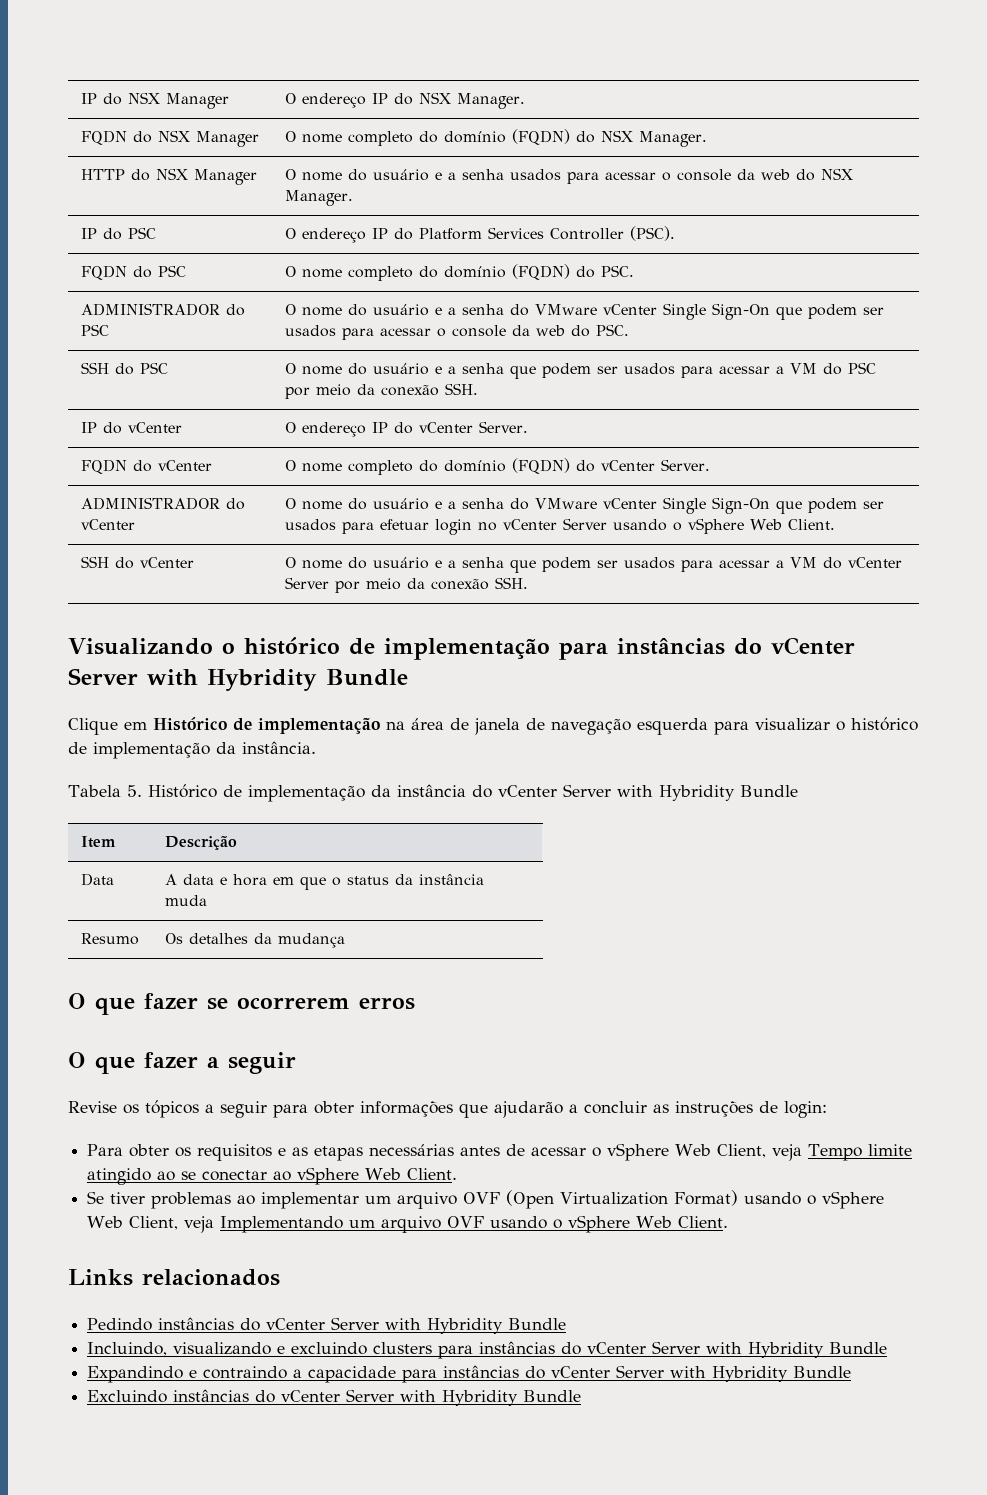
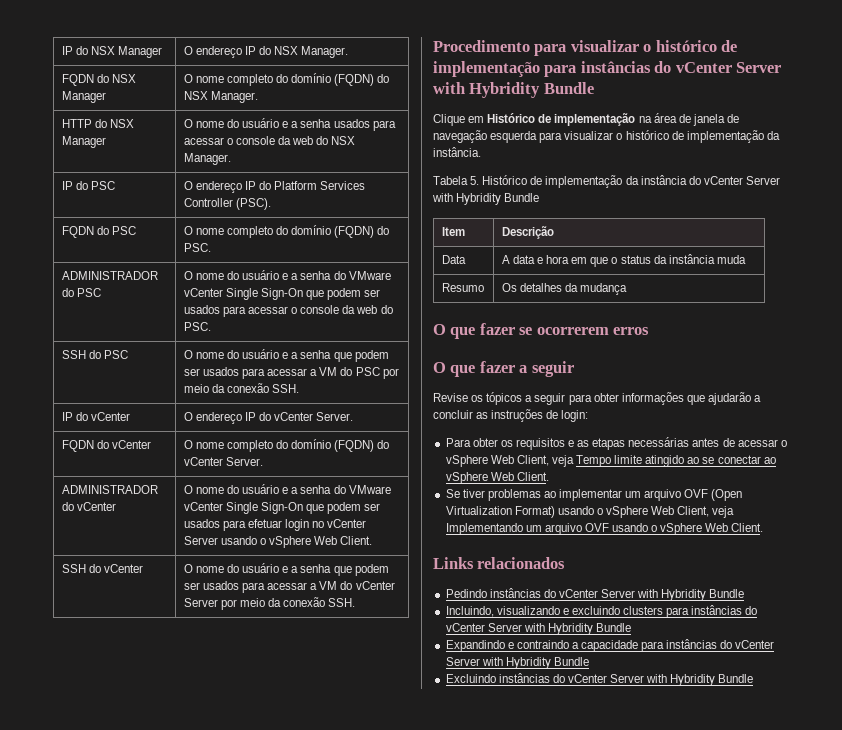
[68,638,213,655] Visualizando -> [433,40,639,56] Procedimento para visualizar

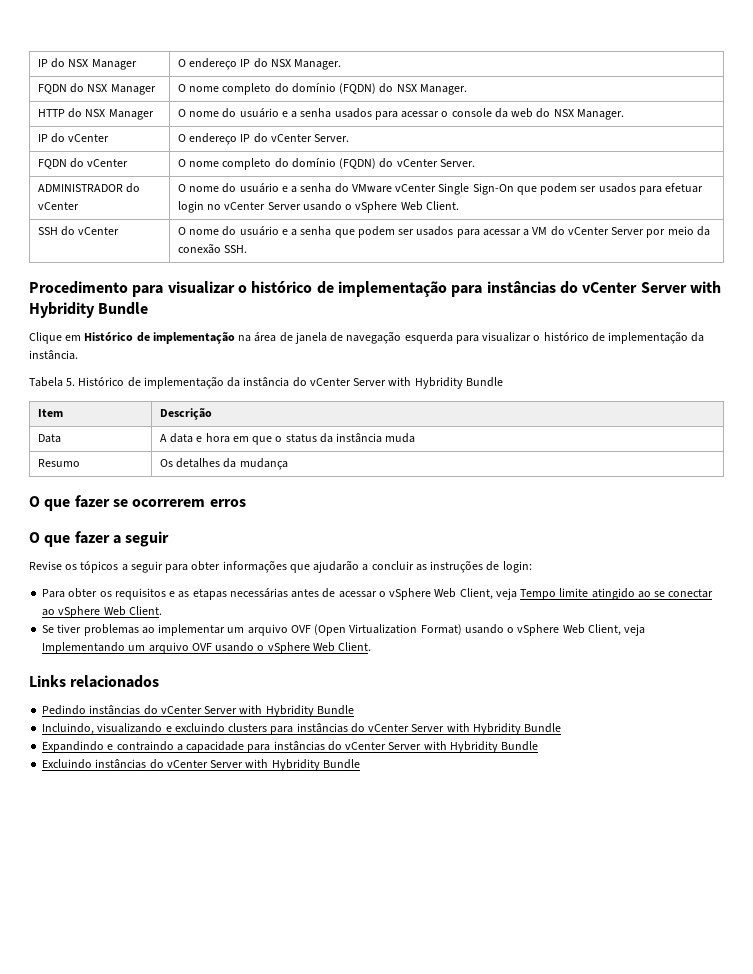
[61,181,115,190] [183,181,366,193] [183,198,271,210] [61,226,136,238] [183,225,390,238] [183,243,211,252] [61,271,158,280] [61,288,101,297] [183,270,391,280] [183,288,381,300] [183,305,393,317] [183,322,211,331] [61,350,128,359] [183,349,389,362] [183,367,399,379] [183,383,300,393] // IP do PSC | O endereço IP do Platform Services Controller (PSC). // FQDN do PSC | O nome completo do domínio (FQDN) do PSC. // ADMINISTRADOR do PSC | O nome do usuário e a senha do VMware vCenter Single Sign-On que podem ser usados para acessar o console da web do PSC. // SSH do PSC | O nome do usuário e a senha que podem ser usados para acessar a VM do PSC por meio da conexão SSH. -> (624, 114) none

